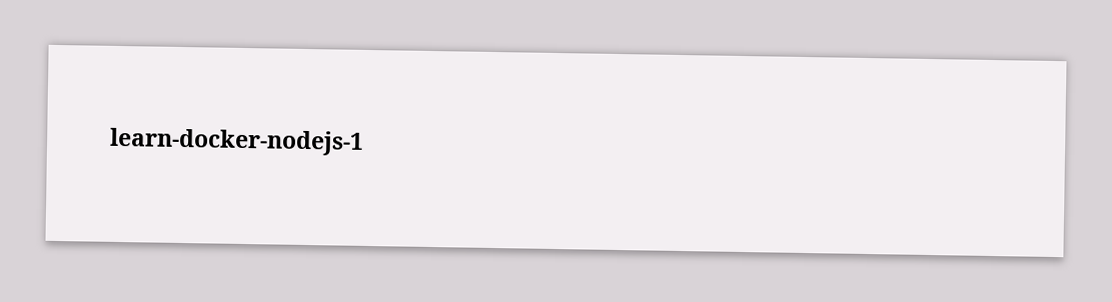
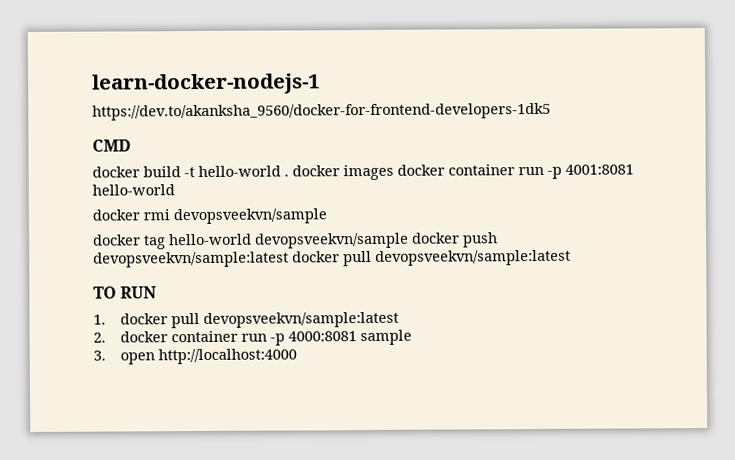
(364, 141) none -> [92,102,551,121] [92,139,131,152] [92,164,634,181] [92,184,175,196] [92,208,327,225] [93,232,498,250] [93,249,571,268] [93,286,158,299] [93,311,399,329] [93,329,412,346] [93,348,297,365] // https://dev.to/akanksha_9560/docker-for-frontend-developers-1dk5 // CMD // docker build -t hello-world . docker images docker container run -p 4001:8081 hello-world // docker rmi devopsveekvn/sample // docker tag hello-world devopsveekvn/sample docker push devopsveekvn/sample:latest docker pull devopsveekvn/sample:latest // TO RUN // 1. docker pull devopsveekvn/sample:latest // 2. docker container run -p 4000:8081 sample // 3. open http://localhost:4000

